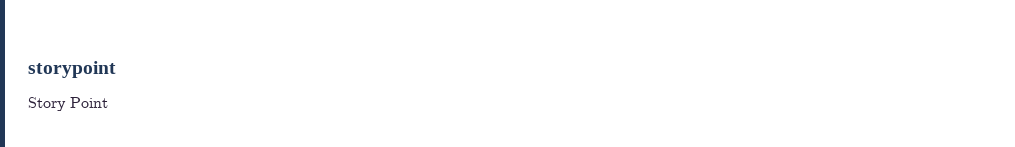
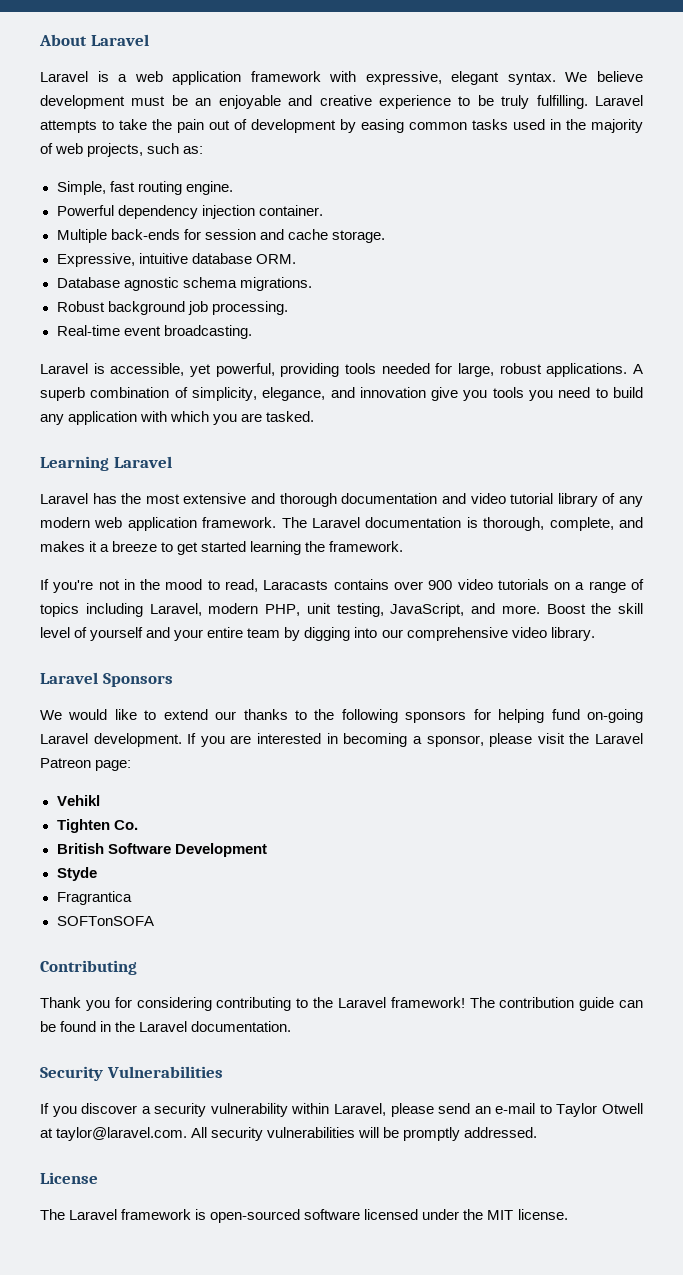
[28,61,116,78] [28,97,108,111] storypoint // Story Point -> [39,34,149,46] [40,71,643,85] [40,95,644,109] [40,119,643,133] [40,143,204,157] [56,181,233,195] [56,205,323,219] [56,229,385,243] [56,253,296,267] [56,277,312,291] [56,301,288,315] [56,325,252,339] [40,363,643,377] [40,387,643,401] [40,411,315,425] [40,456,172,471] [40,493,644,507] [40,517,643,531] [40,541,404,555] [40,579,644,593] [40,603,643,617] [40,627,595,641] [40,672,173,687] [40,709,644,723] [40,733,644,747] [40,758,132,771] [56,795,100,806] [56,819,138,833] [56,843,267,857] [56,867,97,881] [56,891,132,905] [56,916,154,926] [40,960,137,975] [40,997,643,1011] [40,1021,292,1032] [40,1066,223,1081] [40,1103,643,1117] [40,1127,538,1141] [40,1172,98,1184] [40,1209,568,1223] About Laravel // Laravel is a web application framework with expressive, elegant syntax. We believe development must be an enjoyable and creative experience to be truly fulfilling. Laravel attempts to take the pain out of development by easing common tasks used in the majority of web projects, such as: // Simple, fast routing engine. // Powerful dependency injection container. // Multiple back-ends for session and cache storage. // Expressive, intuitive database ORM. // Database agnostic schema migrations. // Robust background job processing. // Real-time event broadcasting. // Laravel is accessible, yet powerful, providing tools needed for large, robust applications. A superb combination of simplicity, elegance, and innovation give you tools you need to build any application with which you are tasked. // Learning Laravel // Laravel has the most extensive and thorough documentation and video tutorial library of any modern web application framework. The Laravel documentation is thorough, complete, and makes it a breeze to get started learning the framework. // If you're not in the mood to read, Laracasts contains over 900 video tutorials on a range of topics including Laravel, modern PHP, unit testing, JavaScript, and more. Boost the skill level of yourself and your entire team by digging into our comprehensive video library. // Laravel Sponsors // We would like to extend our thanks to the following sponsors for helping fund on-going Laravel development. If you are interested in becoming a sponsor, please visit the Laravel Patreon page: // Vehikl // Tighten Co. // British Software Development // Styde // Fragrantica // SOFTonSOFA // Contributing // Thank you for considering contributing to the Laravel framework! The contribution guide can be found in the Laravel documentation. // Security Vulnerabilities // If you discover a security vulnerability within Laravel, please send an e-mail to Taylor Otwell at taylor@laravel.com. All security vulnerabilities will be promptly addressed. // License // The Laravel framework is open-sourced software licensed under the MIT license.

